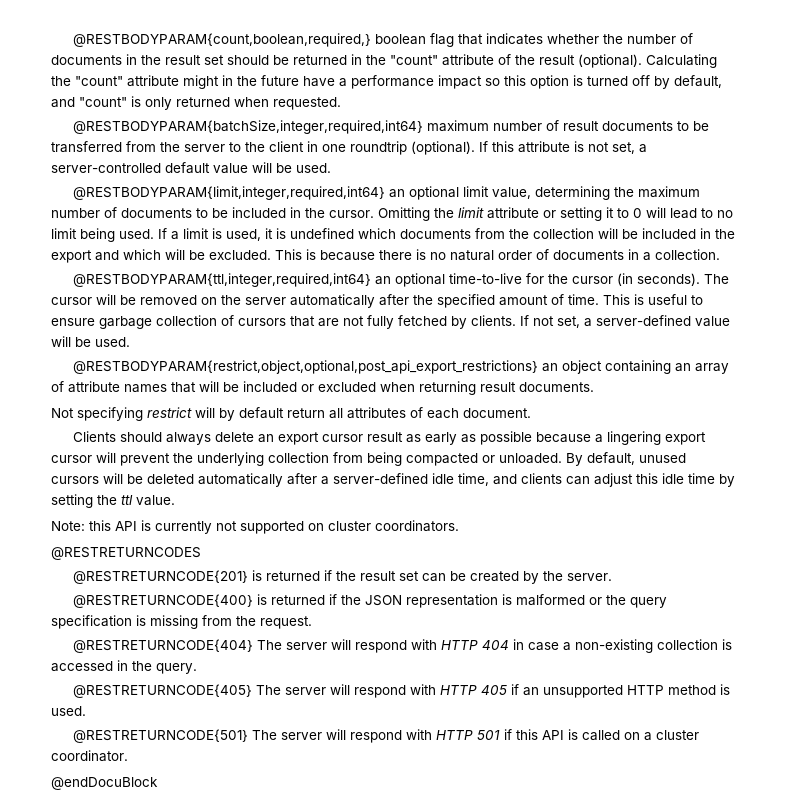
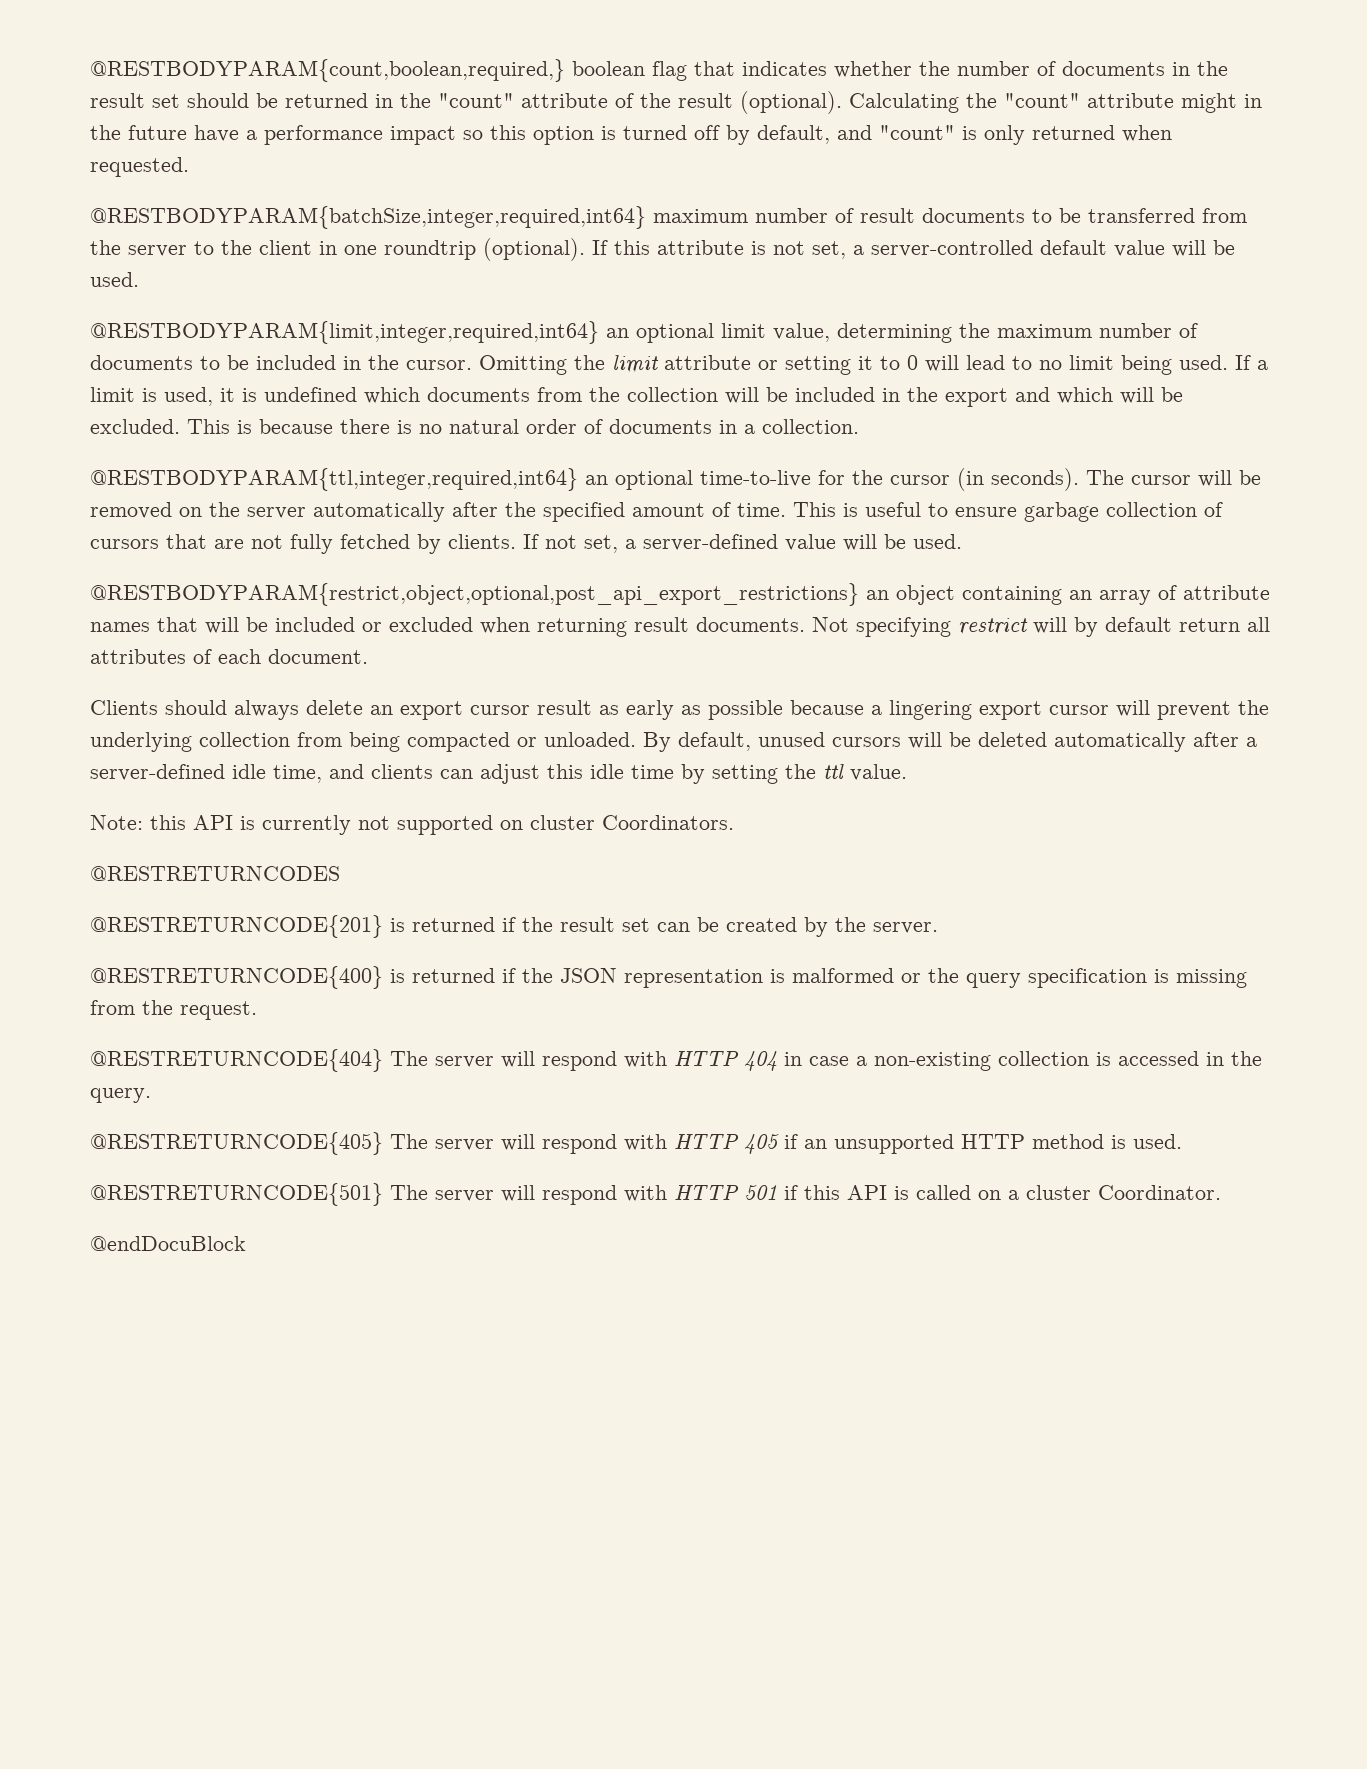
(594, 387) // -> (805, 624) none
[375,520,459,532] coordinators. -> [602,815,734,830] Coordinators.
[51,750,128,762] coordinator. -> [1098,1185,1221,1200] Coordinator.

